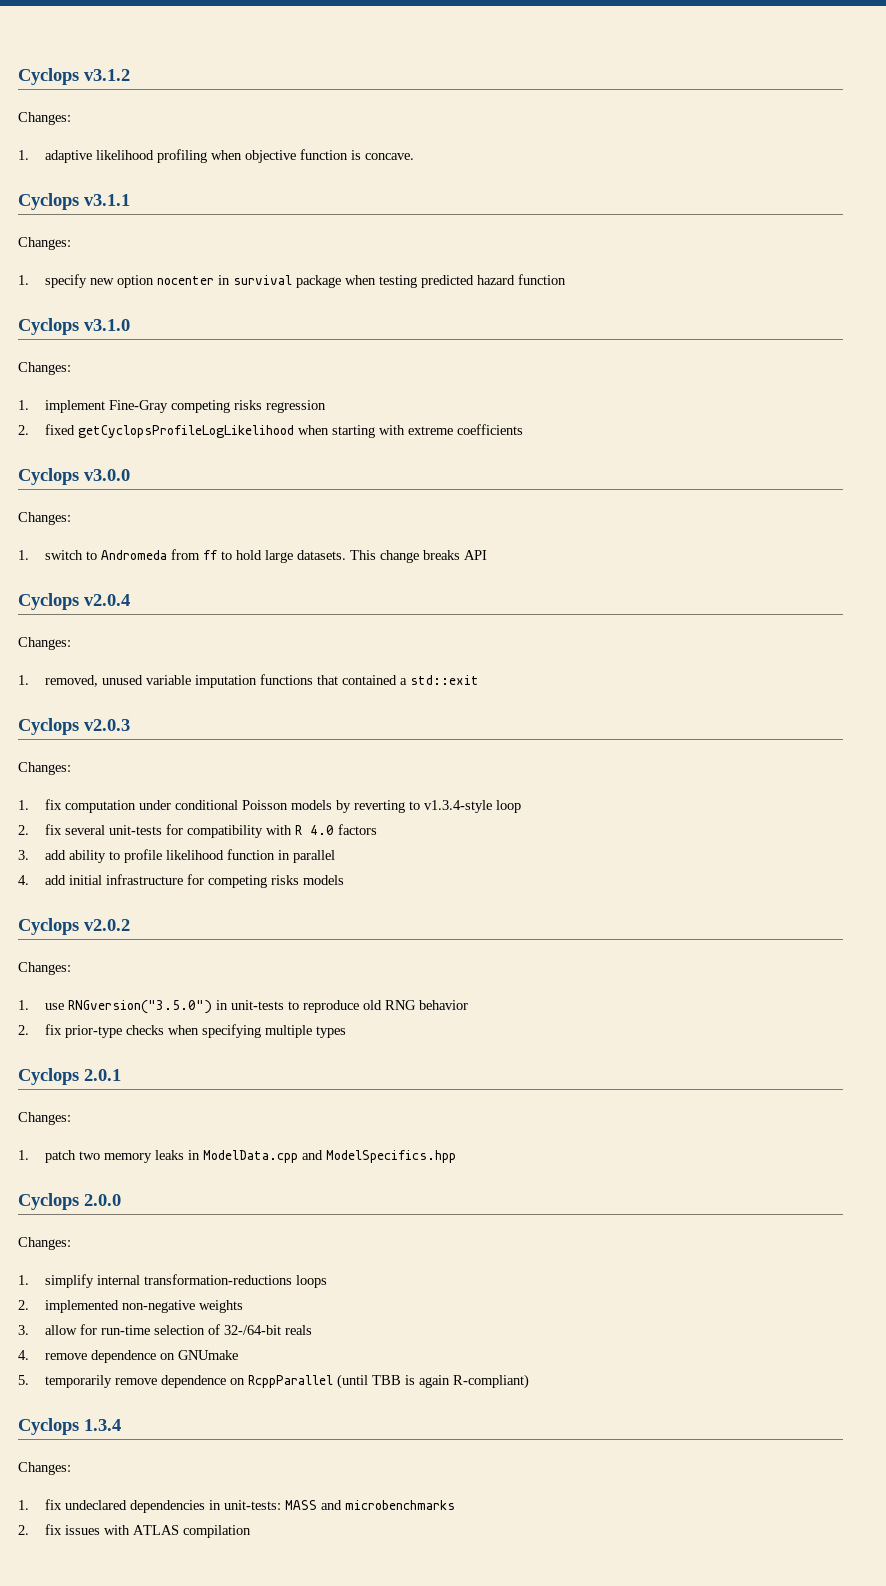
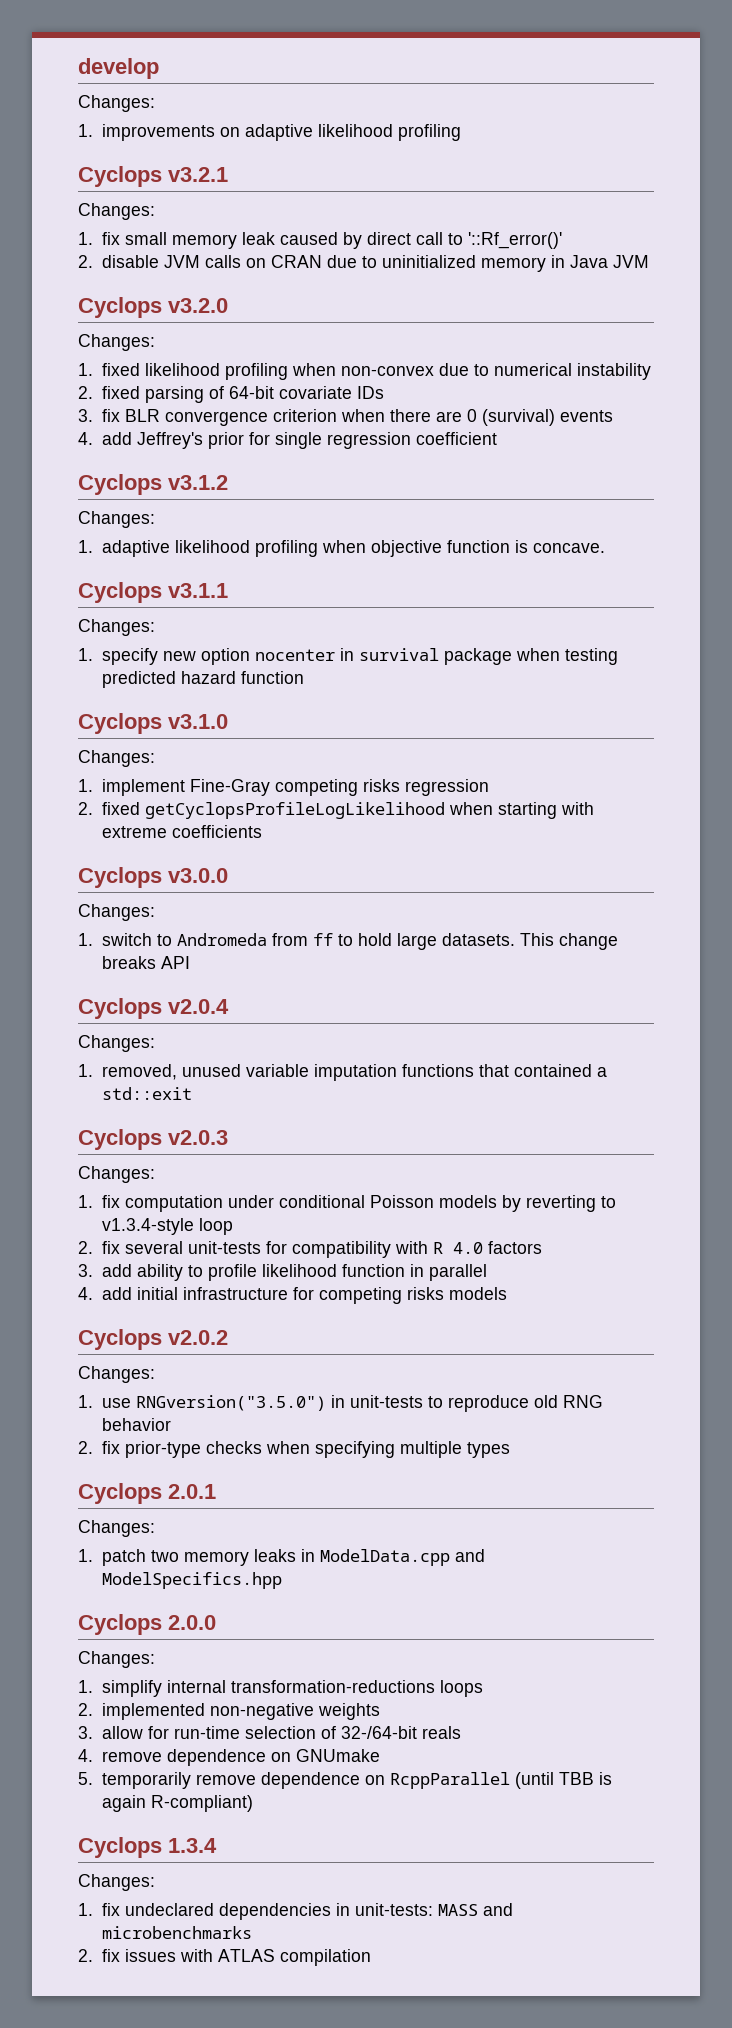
(18, 76) none -> [78,58,159,79] [78,95,155,112] [78,124,461,141] [78,166,228,187] [78,203,155,220] [78,232,562,249] [78,255,649,272] [78,297,228,318] [78,334,155,351] [78,363,651,380] [78,386,384,403] [78,409,613,426] [78,432,497,449] develop // Changes: // 1. improvements on adaptive likelihood profiling // Cyclops v3.2.1 // Changes: // 1. fix small memory leak caused by direct call to '::Rf_error()' // 2. disable JVM calls on CRAN due to uninitialized memory in Java JVM // Cyclops v3.2.0 // Changes: // 1. fixed likelihood profiling when non-convex due to numerical instability // 2. fixed parsing of 64-bit covariate IDs // 3. fix BLR convergence criterion when there are 0 (survival) events // 4. add Jeffrey's prior for single regression coefficient //

